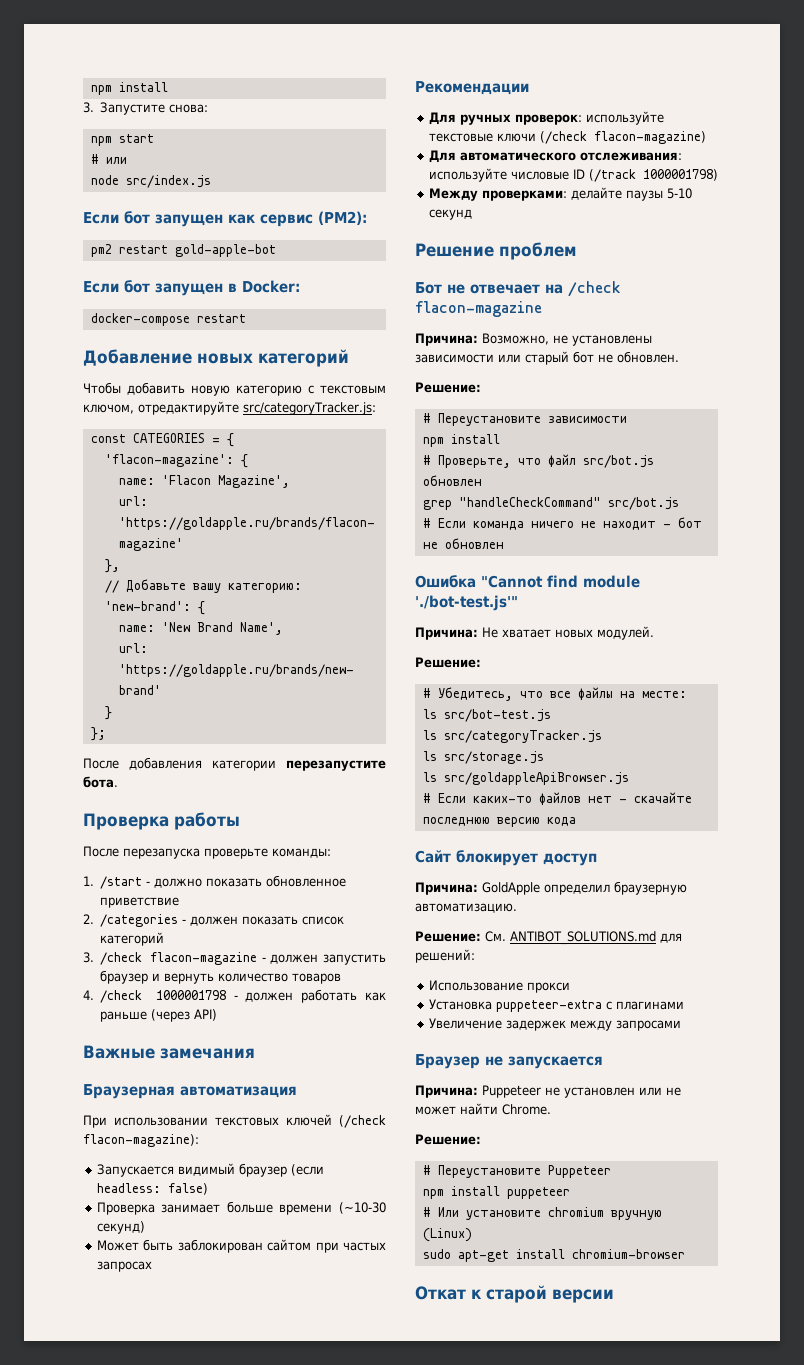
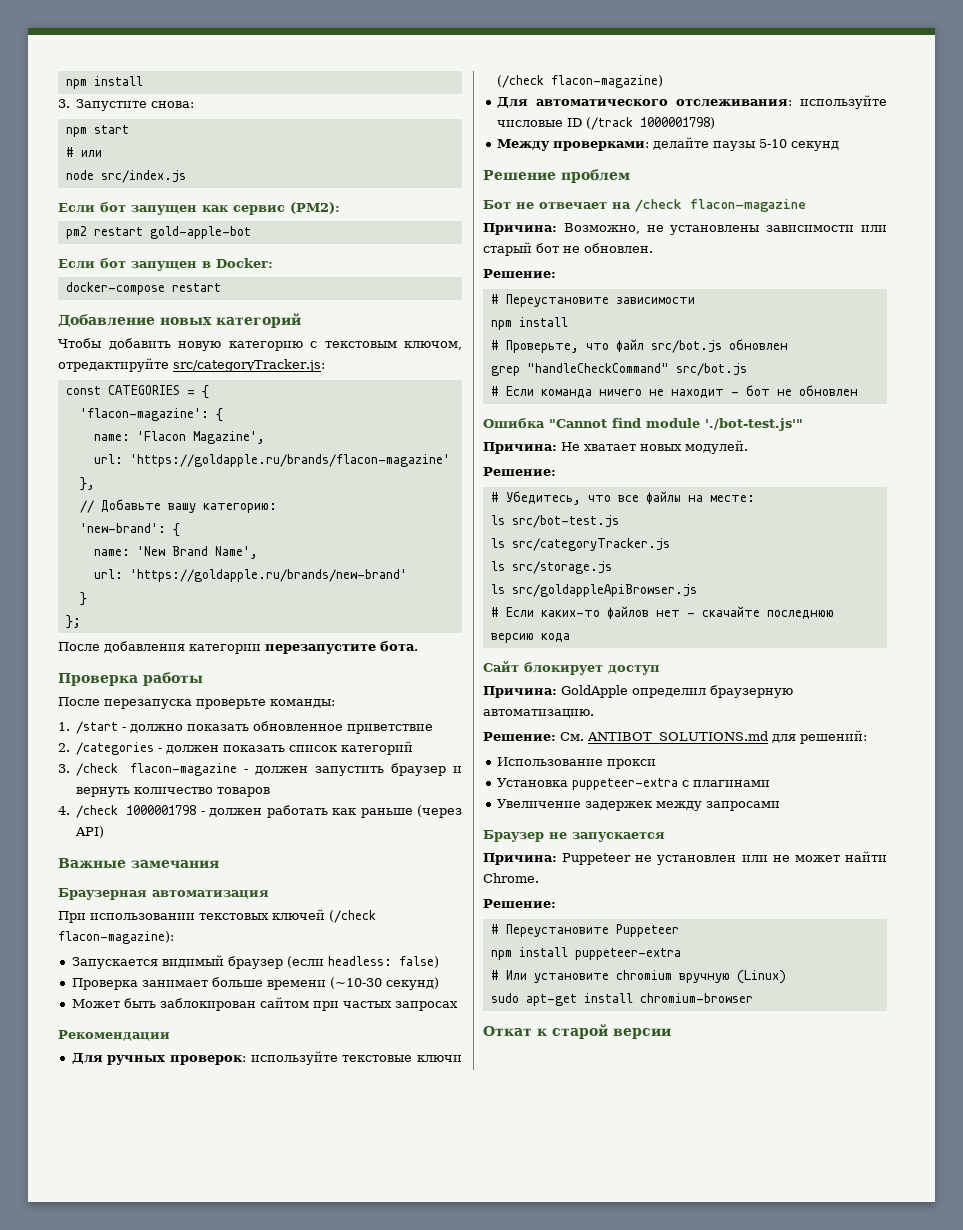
[506,1187,570,1199] puppeteer -> [574,948,681,960] puppeteer-extra

